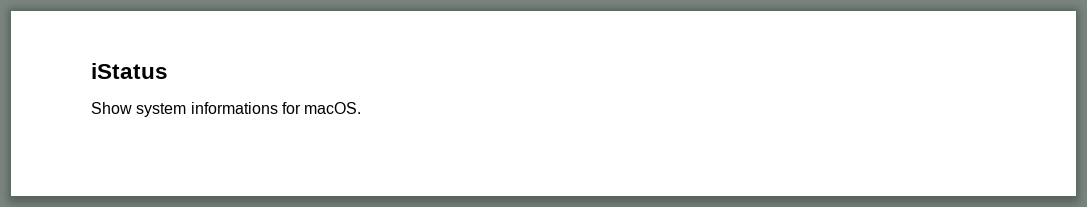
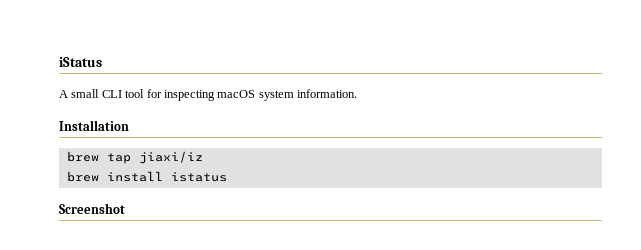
[91,102,362,117] Show system informations for macOS. -> [59,89,357,101] [59,120,129,131] [66,151,203,164] [66,171,227,182] [59,203,125,214] A small CLI tool for inspecting macOS system information. // Installation // brew tap jiaxi/iz // brew install istatus // Screenshot

